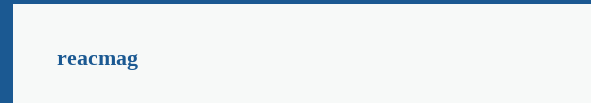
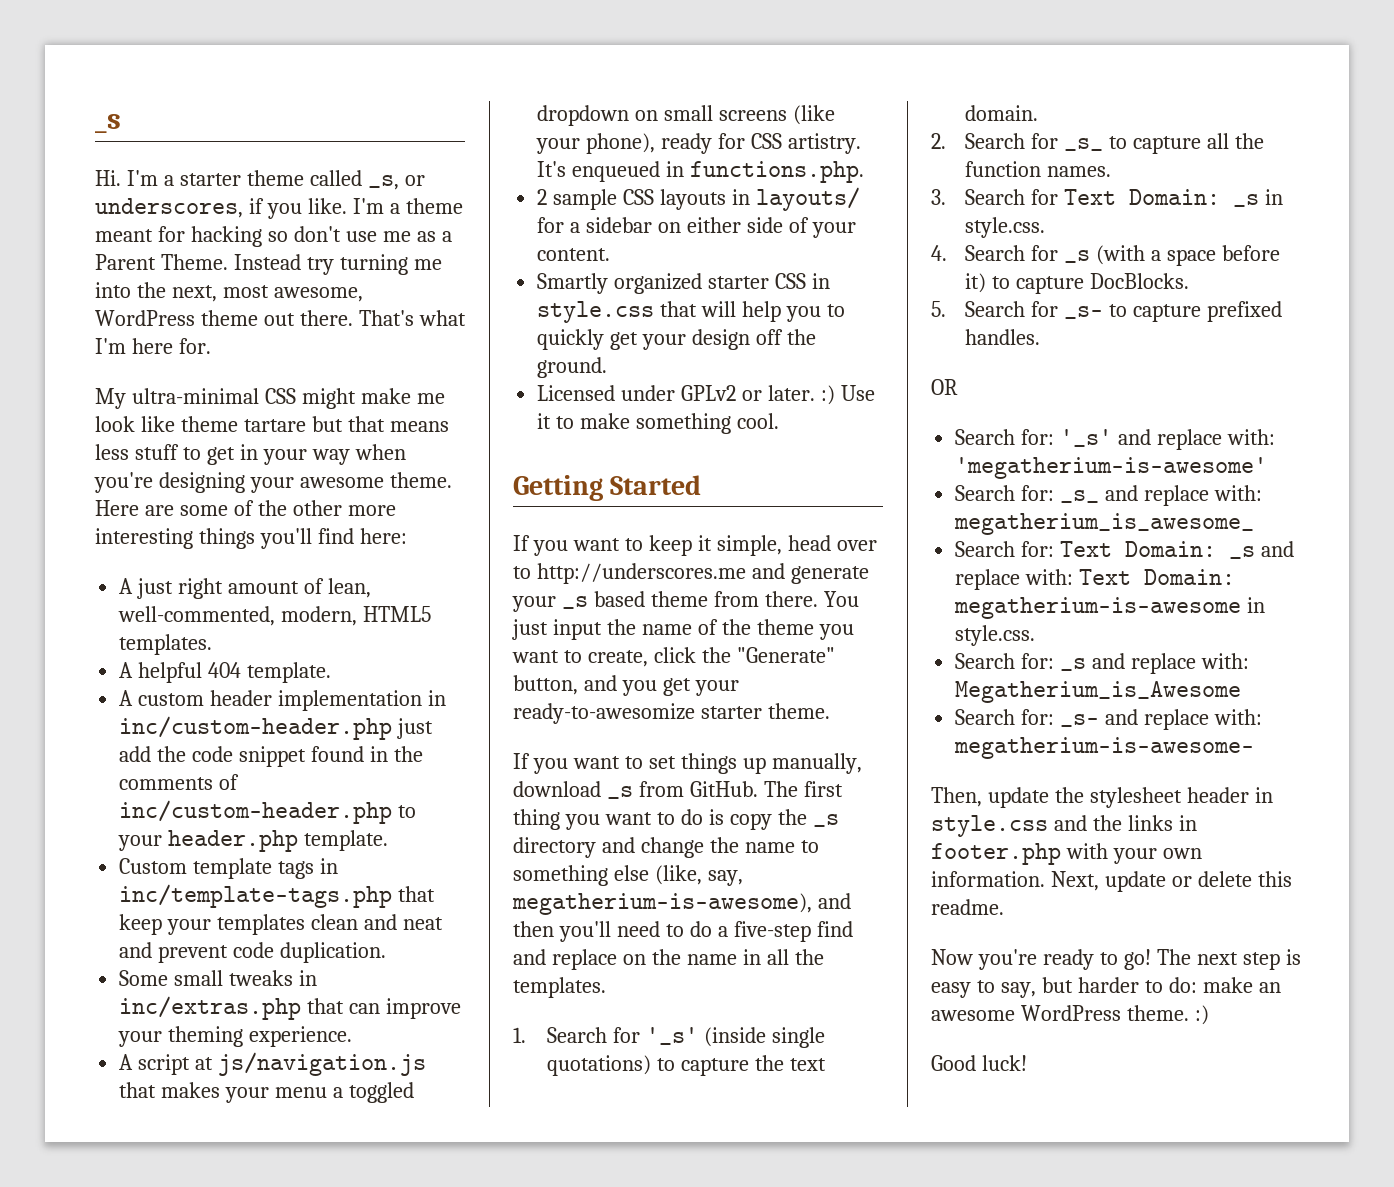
[57,54,138,70] reacmag -> [95,114,121,133] [95,170,425,190] [95,198,463,219] [95,226,452,247] [95,254,442,275] [95,282,363,302] [95,310,466,326] [95,338,211,354] [95,388,445,409] [95,416,449,432] [95,444,406,465] [94,472,452,493] [95,500,396,516] [95,528,407,549] [119,578,371,599] [118,606,432,626] [119,634,213,655] [119,662,332,683] [119,690,446,711] [119,716,434,740] [119,746,423,767] [119,774,240,790] [119,800,417,824] [118,830,389,852] [119,858,339,879] [119,884,436,908] [119,914,443,935] [119,942,387,963] [119,970,318,986] [119,996,462,1020] [118,1026,353,1047] [119,1052,427,1076] [119,1082,414,1103] [537,105,835,126] [536,133,861,154] [537,161,865,183] [537,187,860,211] [537,217,856,238] [537,248,611,261] [537,273,830,294] [537,301,845,323] [537,329,816,350] [537,357,608,378] [537,385,875,405] [537,413,779,434] [513,475,702,501] [513,535,877,556] [513,563,869,584] [512,591,859,612] [512,619,854,640] [512,647,835,667] [513,675,739,696] [513,703,830,724] [513,753,862,774] [513,781,843,799] [513,809,839,830] [513,837,819,858] [513,865,743,886] [512,893,851,915] [513,921,853,942] [513,949,824,970] [513,977,606,998] [513,1027,826,1048] [547,1055,827,1076] [965,105,1039,121] [931,133,1264,154] [965,161,1112,177] [931,189,1284,207] [965,217,1046,238] [931,245,1280,266] [965,273,1190,294] [931,301,1282,322] [965,329,1041,345] [931,379,958,395] [955,429,1275,450] [955,457,1268,479] [955,485,1262,506] [954,513,1255,535] [955,541,1295,559] [955,569,1236,590] [954,597,1266,619] [955,625,1036,646] [955,653,1249,674] [955,681,1242,703] [955,709,1262,730] [954,737,1255,759] [931,787,1273,808] [931,815,1197,837] [931,843,1202,865] [931,871,1292,892] [931,899,1004,915] [931,949,1301,970] [931,977,1281,998] [931,1005,1209,1025] [931,1055,1027,1071] _s // Hi. I'm a starter theme called _s, or underscores, if you like. I'm a theme meant for hacking so don't use me as a Parent Theme. Instead try turning me into the next, most awesome, WordPress theme out there. That's what I'm here for. // My ultra-minimal CSS might make me look like theme tartare but that means less stuff to get in your way when you're designing your awesome theme. Here are some of the other more interesting things you'll find here: // A just right amount of lean, well-commented, modern, HTML5 templates. // A helpful 404 template. // A custom header implementation in inc/custom-header.php just add the code snippet found in the comments of inc/custom-header.php to your header.php template. // Custom template tags in inc/template-tags.php that keep your templates clean and neat and prevent code duplication. // Some small tweaks in inc/extras.php that can improve your theming experience. // A script at js/navigation.js that makes your menu a toggled dropdown on small screens (like your phone), ready for CSS artistry. It's enqueued in functions.php. // 2 sample CSS layouts in layouts/ for a sidebar on either side of your content. // Smartly organized starter CSS in style.css that will help you to quickly get your design off the ground. // Licensed under GPLv2 or later. :) Use it to make something cool. // Getting Started // If you want to keep it simple, head over to http://underscores.me and generate your _s based theme from there. You just input the name of the theme you want to create, click the "Generate" button, and you get your ready-to-awesomize starter theme. // If you want to set things up manually, download _s from GitHub. The first thing you want to do is copy the _s directory and change the name to something else (like, say, megatherium-is-awesome), and then you'll need to do a five-step find and replace on the name in all the templates. // 1. Search for '_s' (inside single quotations) to capture the text domain. // 2. Search for _s_ to capture all the function names. // 3. Search for Text Domain: _s in style.css. // 4. Search for _s (with a space before it) to capture DocBlocks. // 5. Search for _s- to capture prefixed handles. // OR // Search for: '_s' and replace with: 'megatherium-is-awesome' // Search for: _s_ and replace with: megatherium_is_awesome_ // Search for: Text Domain: _s and replace with: Text Domain: megatherium-is-awesome in style.css. // Search for: _s and replace with: Megatherium_is_Awesome // Search for: _s- and replace with: megatherium-is-awesome- // Then, update the stylesheet header in style.css and the links in footer.php with your own information. Next, update or delete this readme. // Now you're ready to go! The next step is easy to say, but harder to do: make an awesome WordPress theme. :) // Good luck!

